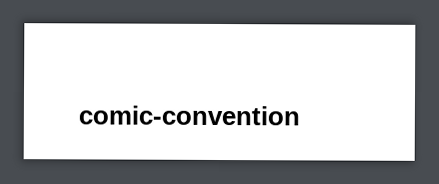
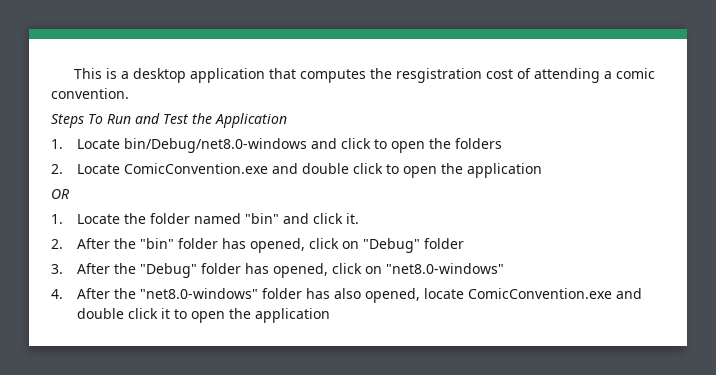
[78,105,300,126] comic-convention -> [74,68,656,83] [51,88,129,99] [51,113,287,128] [51,138,503,153] [51,163,543,178] [51,189,69,199] [51,213,360,224] [51,238,465,253] [51,263,505,278] [51,288,643,303] [77,308,331,323] This is a desktop application that computes the resgistration cost of attending a comic convention. // Steps To Run and Test the Application // 1. Locate bin/Debug/net8.0-windows and click to open the folders // 2. Locate ComicConvention.exe and double click to open the application // OR // 1. Locate the folder named "bin" and click it. // 2. After the "bin" folder has opened, click on "Debug" folder // 3. After the "Debug" folder has opened, click on "net8.0-windows" // 4. After the "net8.0-windows" folder has also opened, locate ComicConvention.exe and double click it to open the application

